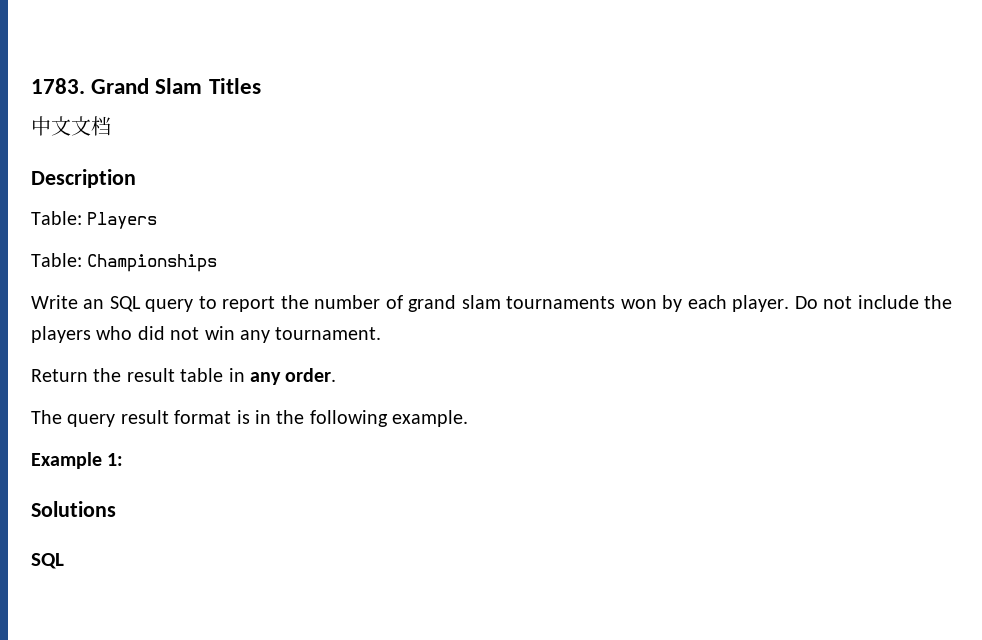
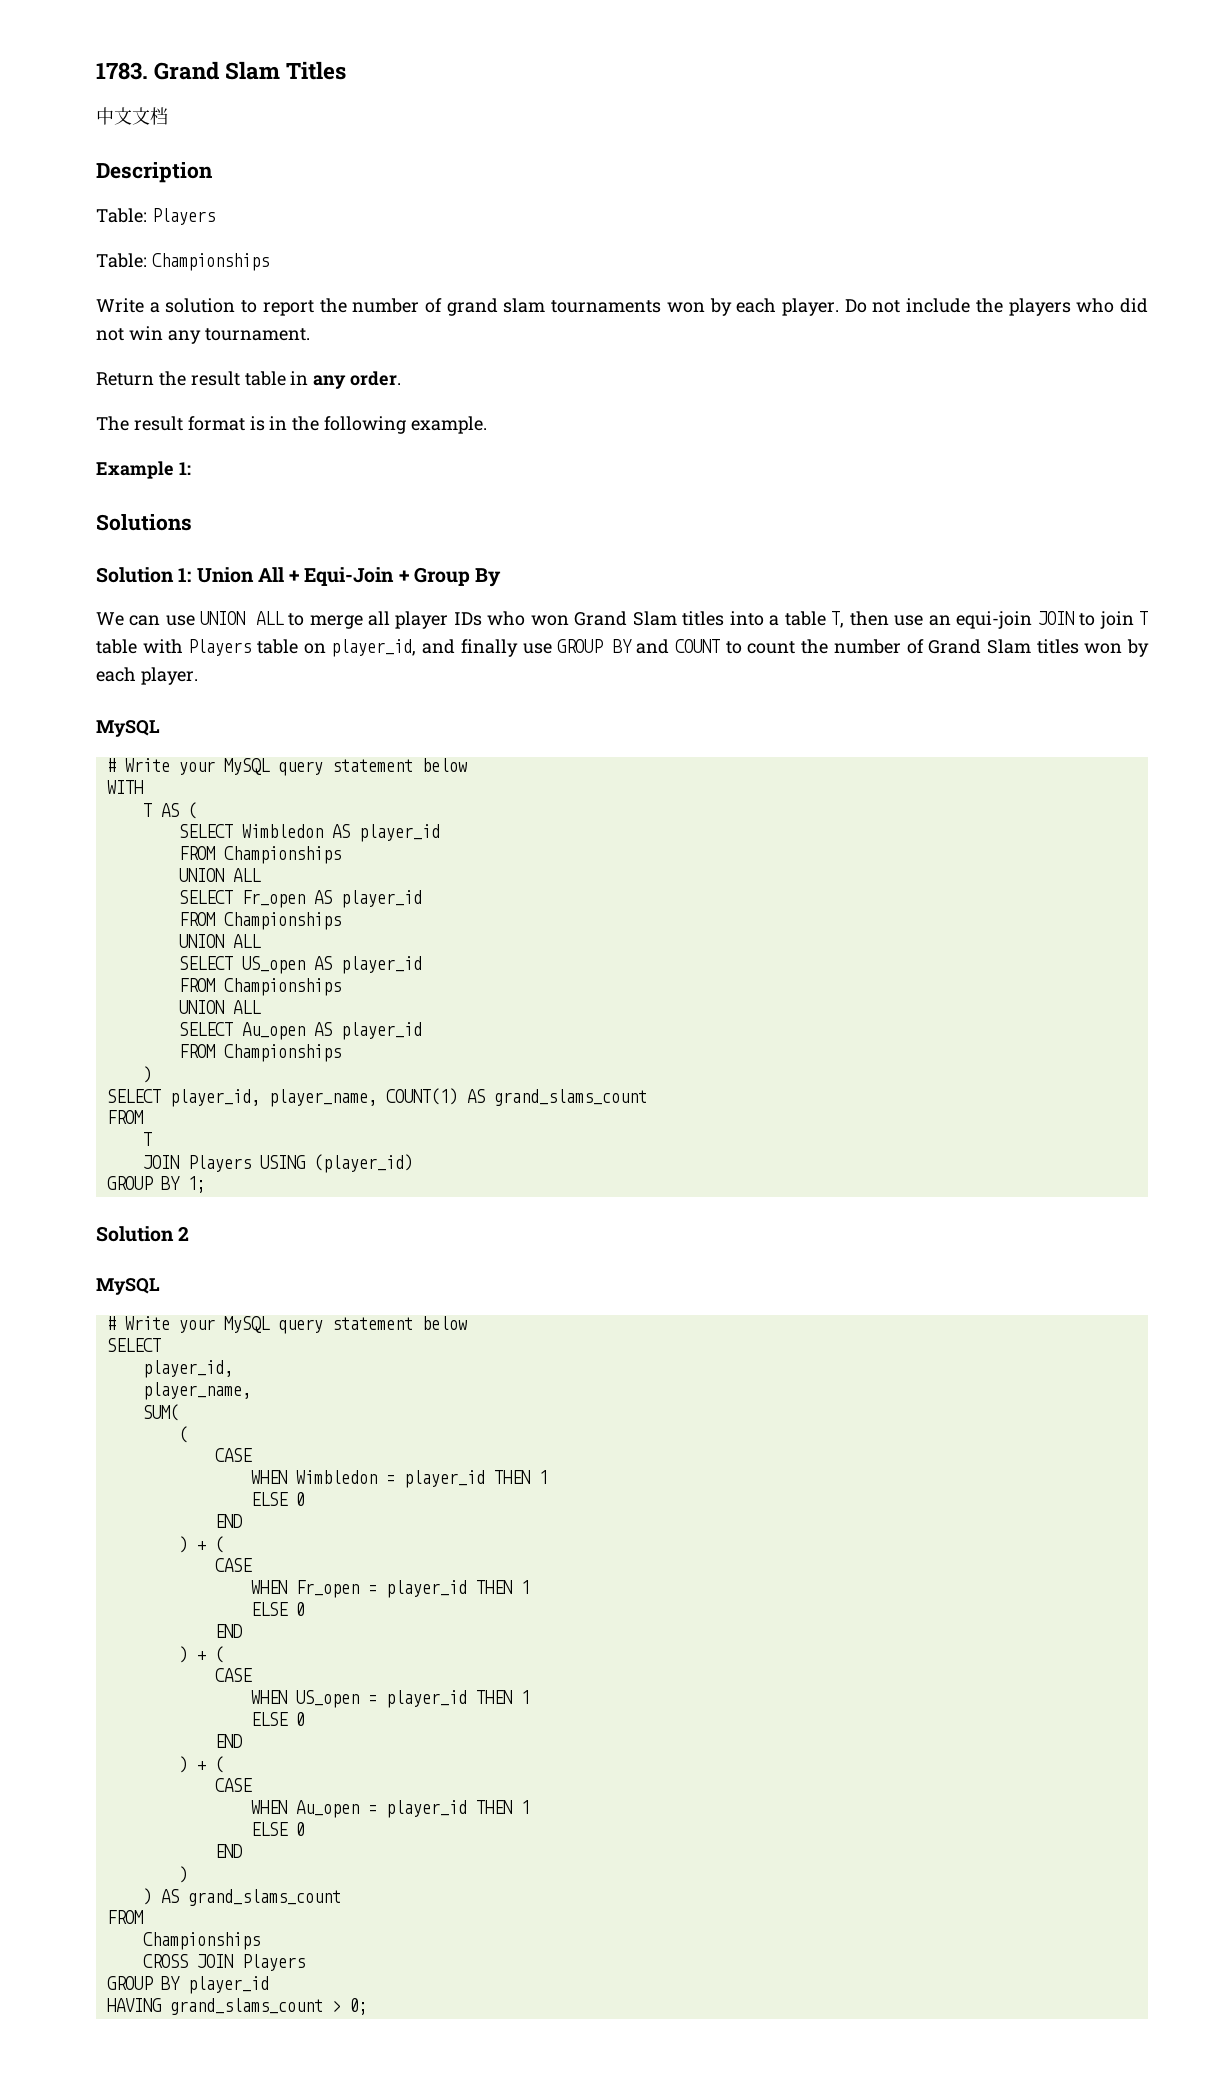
[83,296,194,312] an SQL query -> [149,298,236,313] a solution
[67,414,116,427] query -> (129, 423) none
[31,553,64,569] SQL -> [96,567,502,587] [96,611,1148,629] [96,639,1150,657] [96,667,198,685] [96,720,160,737] [106,758,467,776] [106,780,143,794] [142,802,197,819] [178,824,440,842] [178,846,341,864] [178,868,261,882] [178,890,422,908] [178,912,341,930] [178,934,261,948] [178,956,422,974] [178,978,341,996] [178,1000,261,1014] [178,1022,422,1040] [178,1044,341,1062] [142,1066,152,1083] [106,1088,647,1107] [106,1110,143,1124] [142,1132,152,1146] [142,1154,413,1173] [106,1176,206,1193] [96,1226,190,1242] [96,1278,160,1295] [106,1316,467,1334] [106,1338,161,1352] [142,1360,233,1378] [142,1382,251,1400] [142,1404,179,1421] [178,1426,188,1443] [214,1448,252,1462] [250,1470,548,1488] [250,1492,305,1506] [214,1514,242,1528] [178,1536,224,1553] [214,1558,252,1572] [250,1580,530,1598] [250,1602,305,1616] [214,1624,242,1638] [178,1646,224,1663] [214,1668,252,1682] [250,1690,530,1708] [250,1712,305,1726] [214,1734,242,1748] [178,1756,224,1773] [214,1778,252,1792] [250,1800,530,1818] [250,1822,305,1836] [214,1844,242,1858] [178,1866,188,1883] [142,1888,341,1906] [106,1910,143,1924] [142,1932,260,1950] [142,1954,305,1971] [106,1976,269,1994] [106,1998,368,2015] Solution 1: Union All + Equi-Join + Group By // We can use UNION ALL to merge all player IDs who won Grand Slam titles into a table T, then use an equi-join JOIN to join T table with Players table on player_id, and finally use GROUP BY and COUNT to count the number of Grand Slam titles won by each player. // MySQL // # Write your MySQL query statement below // WITH // T AS ( // SELECT Wimbledon AS player_id // FROM Championships // UNION ALL // SELECT Fr_open AS player_id // FROM Championships // UNION ALL // SELECT US_open AS player_id // FROM Championships // UNION ALL // SELECT Au_open AS player_id // FROM Championships // ) // SELECT player_id, player_name, COUNT(1) AS grand_slams_count // FROM // T // JOIN Players USING (player_id) // GROUP BY 1; // Solution 2 // MySQL // # Write your MySQL query statement below // SELECT // player_id, // player_name, // SUM( // ( // CASE // WHEN Wimbledon = player_id THEN 1 // ELSE 0 // END // ) + ( // CASE // WHEN Fr_open = player_id THEN 1 // ELSE 0 // END // ) + ( // CASE // WHEN US_open = player_id THEN 1 // ELSE 0 // END // ) + ( // CASE // WHEN Au_open = player_id THEN 1 // ELSE 0 // END // ) // ) AS grand_slams_count // FROM // Championships // CROSS JOIN Players // GROUP BY player_id // HAVING grand_slams_count > 0;

